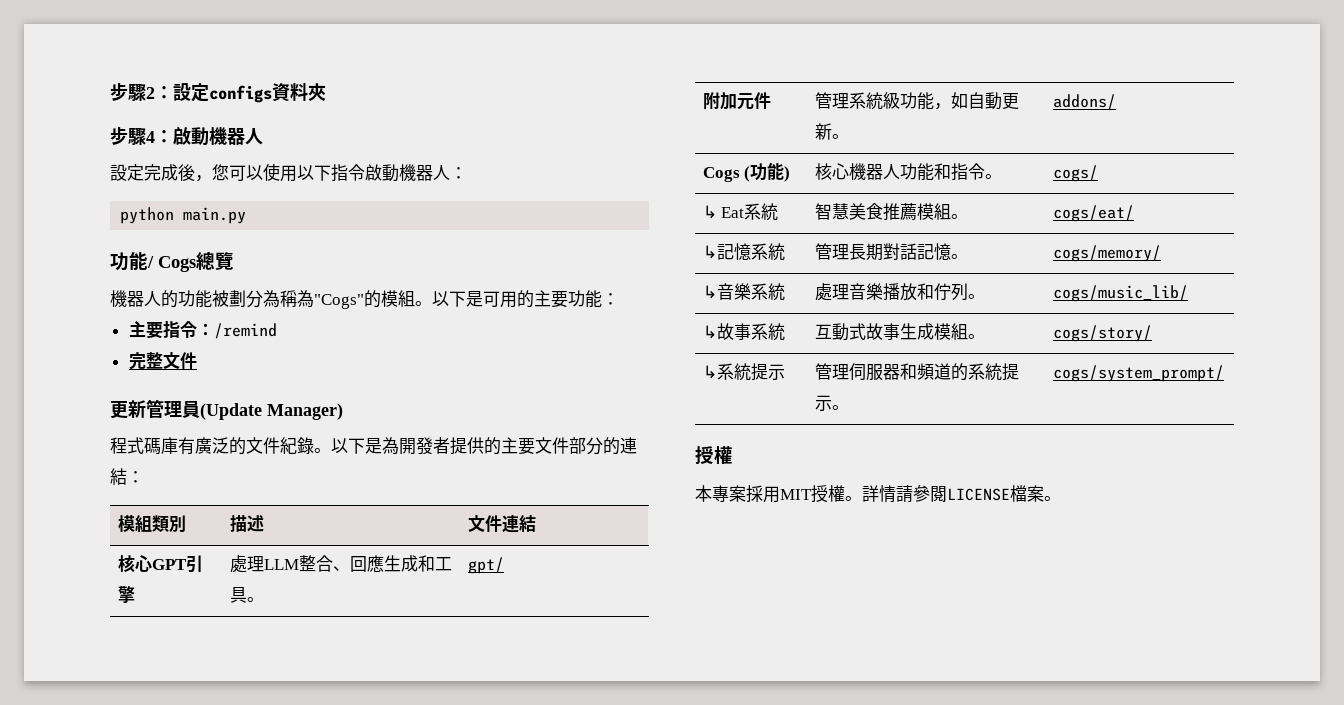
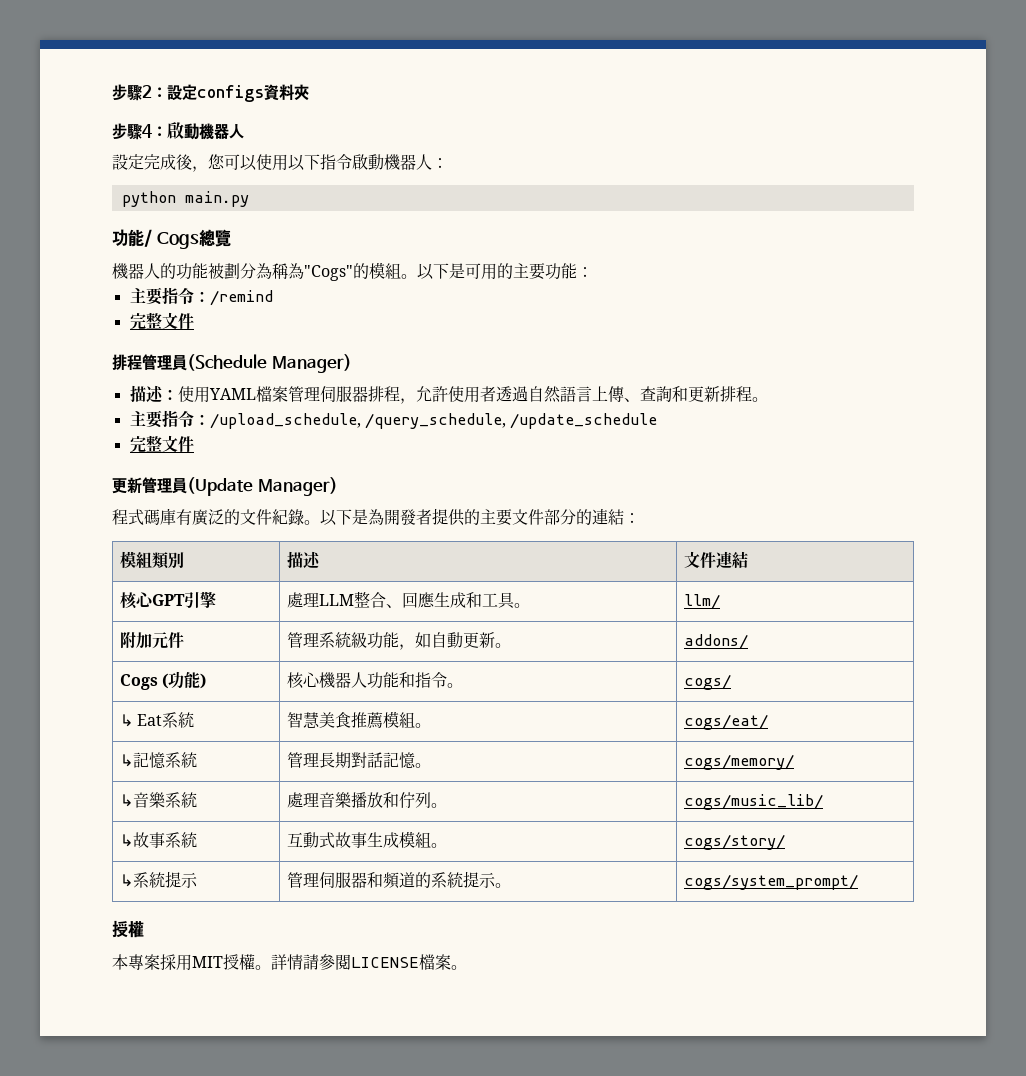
(197, 360) none -> [112,354,352,373] [129,385,768,404] [129,410,658,429] [129,435,194,453] // 排程管理員(Schedule Manager) // 描述：使用YAML檔案管理伺服器排程，允許使用者透過自然語言上傳、查詢和更新排程。 // 主要指令：/upload_schedule, /query_schedule, /update_schedule // 完整文件
[467,557,504,574] gpt/ -> [684,594,721,610] llm/

